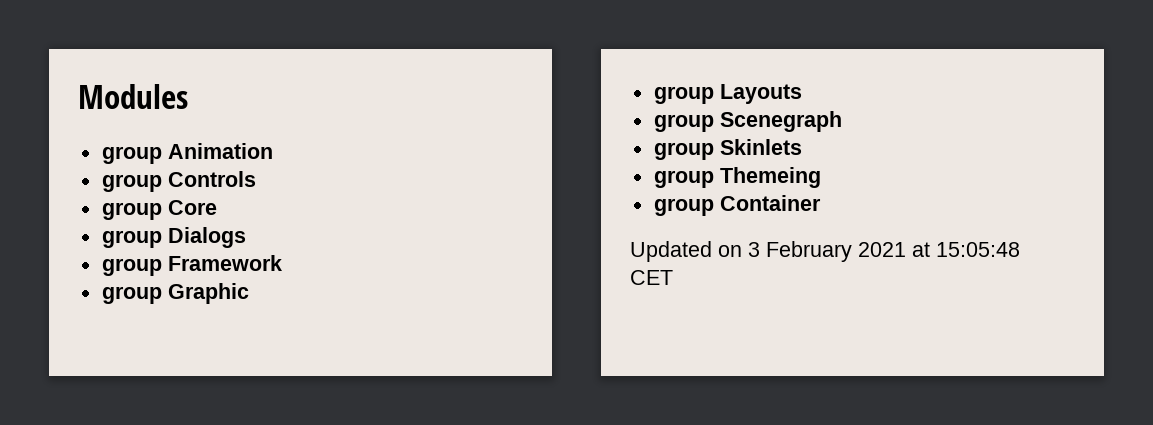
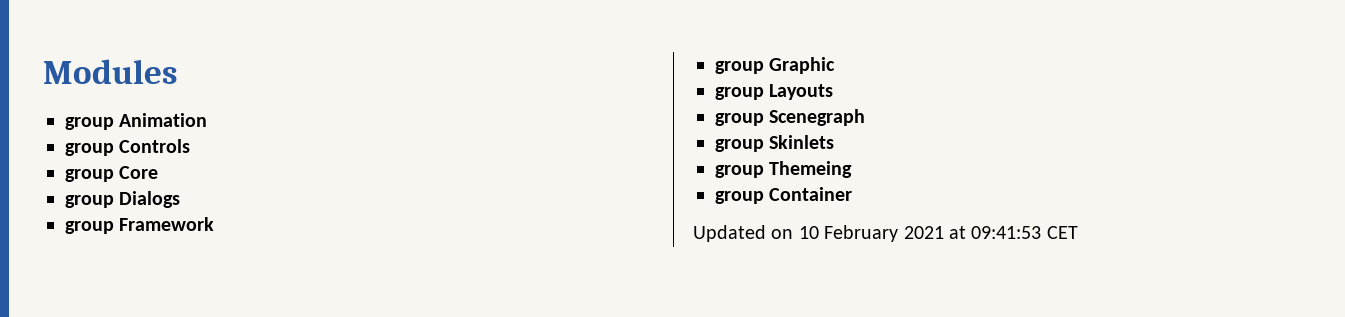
[748,242,760,257] 3 -> [798,226,819,239] 10
[936,242,1020,257] 15:05:48 -> [971,226,1042,239] 09:41:53

